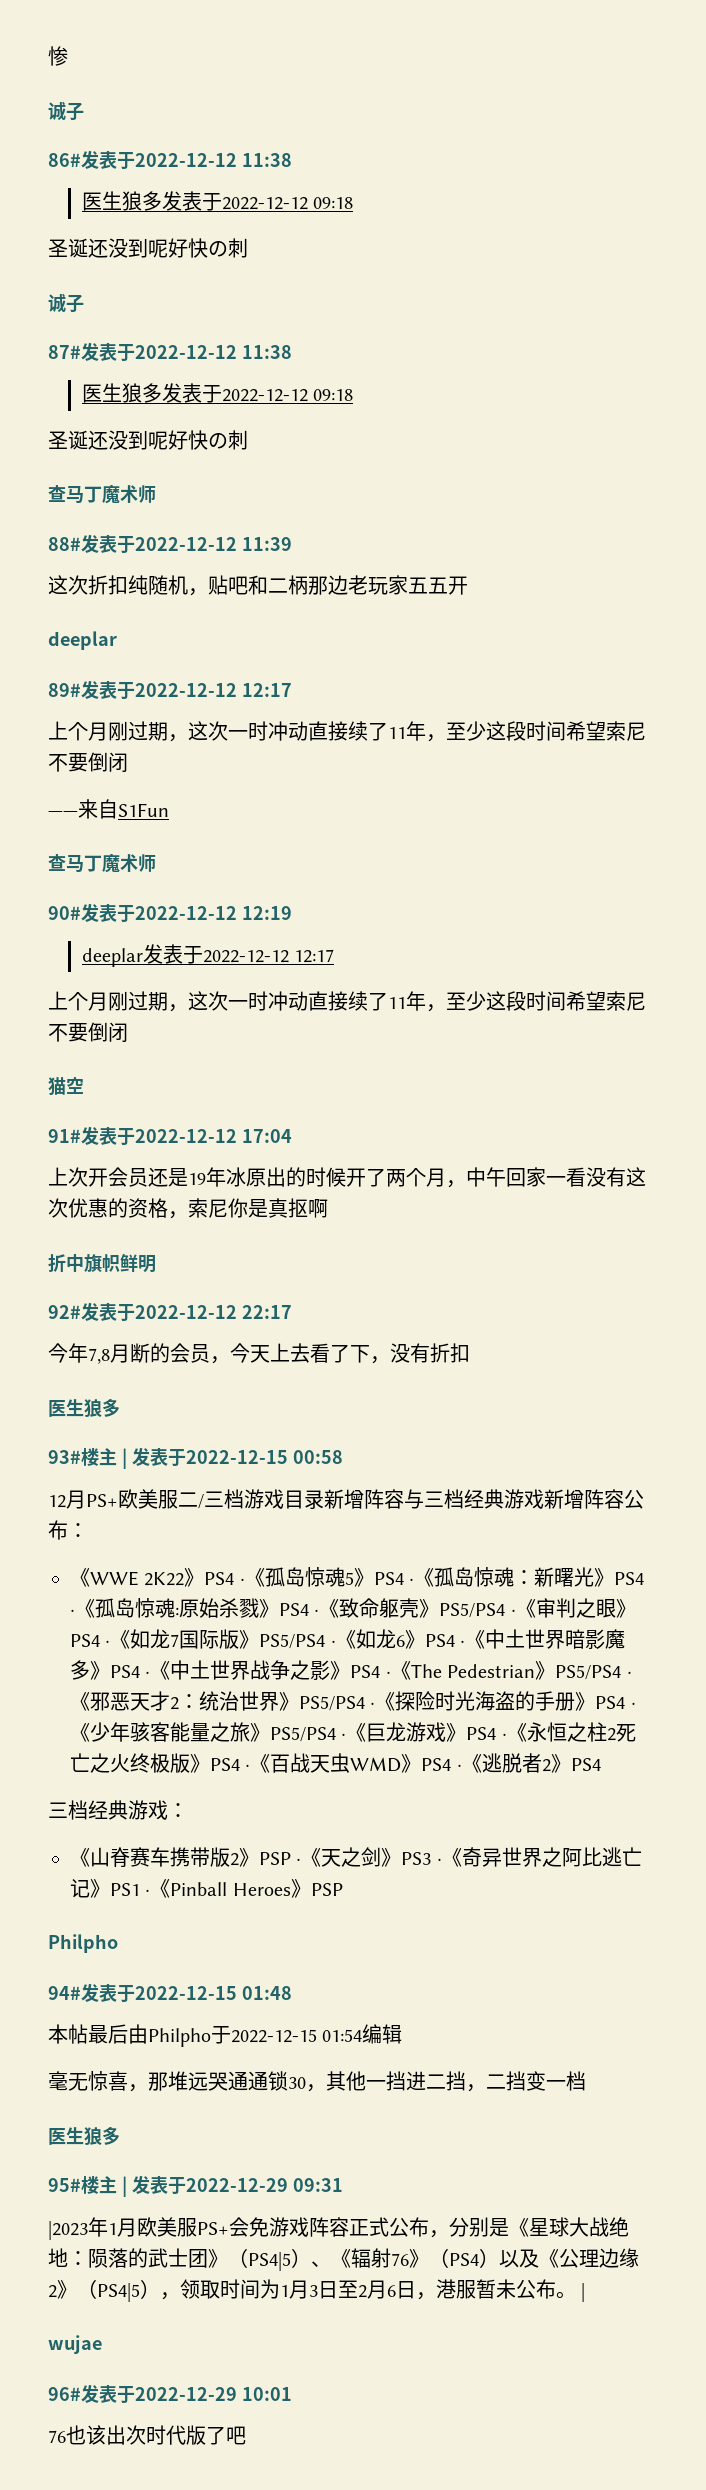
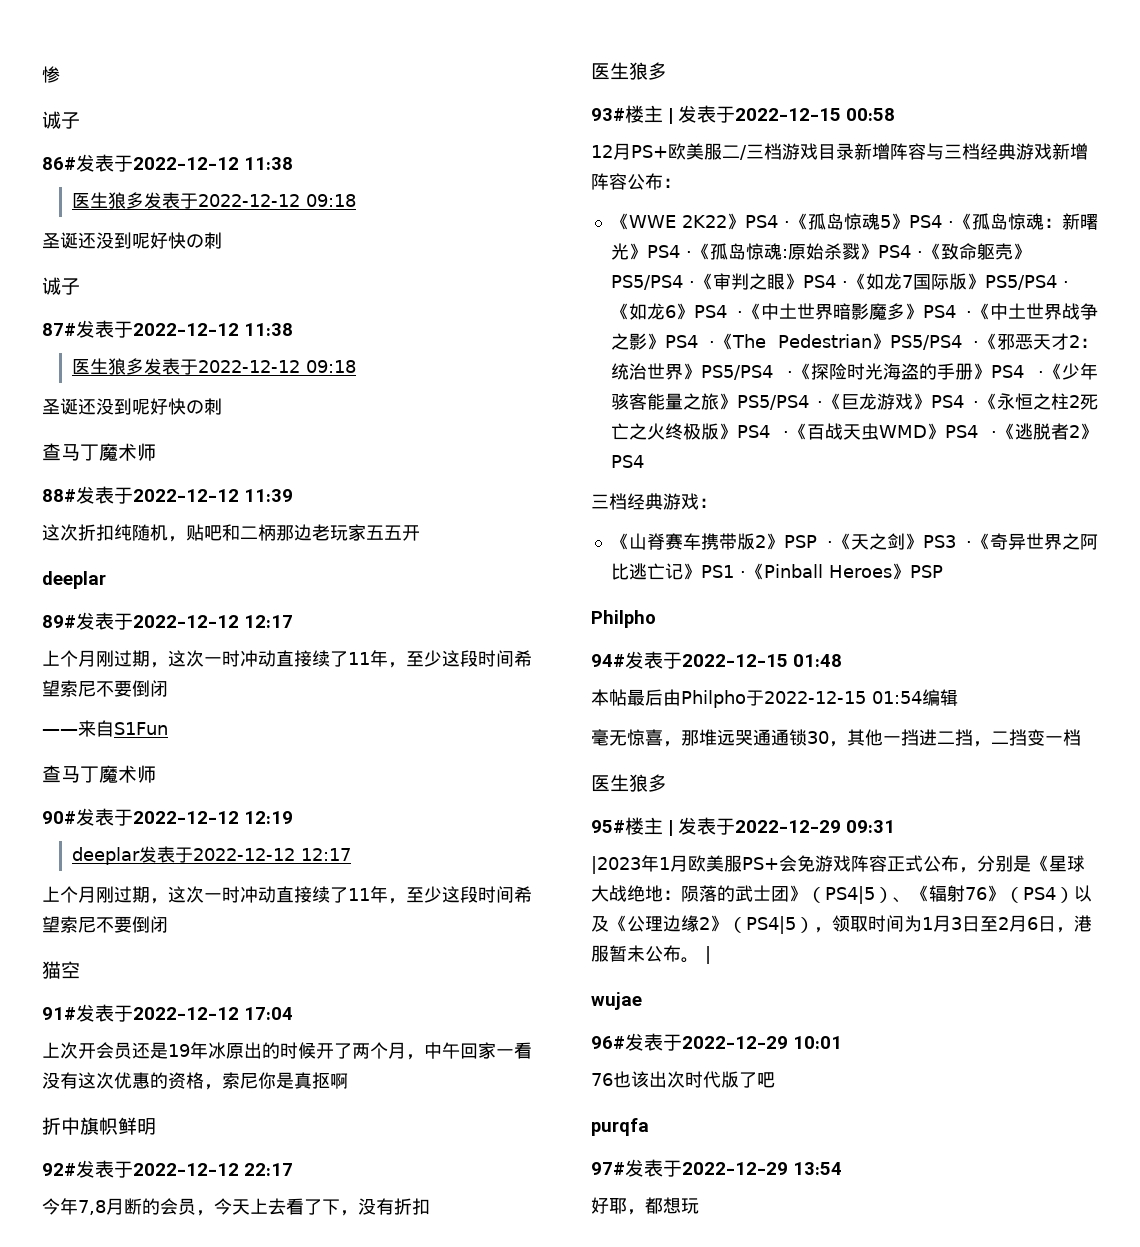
(246, 2435) none -> [591,1118,649,1136] [591,1159,842,1177] [591,1197,699,1215] // purqfa // 97#发表于2022-12-29 13:54 // 好耶，都想玩

